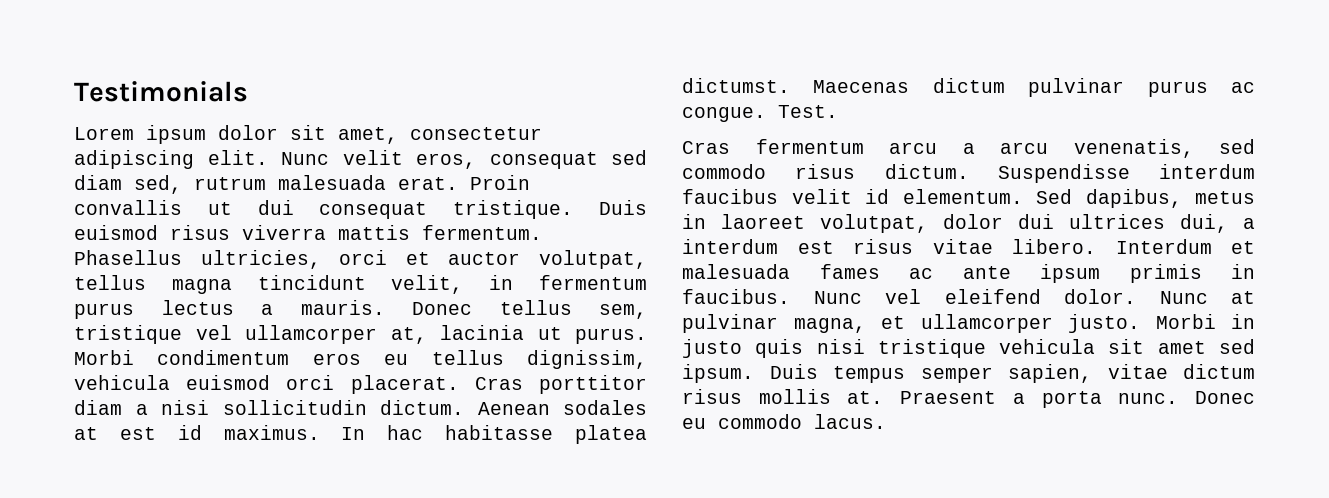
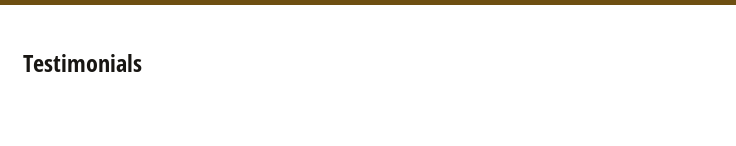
[74,125,542,144] [74,150,647,169] [74,175,530,194] [74,200,647,219] [74,225,542,240] [74,250,647,269] [74,275,647,294] [74,300,647,319] [74,325,647,344] [74,350,647,369] [74,375,647,394] [74,400,647,415] [74,425,647,444] [682,78,1255,97] [682,105,838,122] [682,139,1255,158] [682,164,1255,183] [682,189,1255,208] [682,214,1255,233] [682,239,1255,254] [682,264,1255,283] [682,289,1255,304] [682,314,1255,333] [682,339,1255,358] [682,364,1255,383] [682,389,1255,408] [682,414,886,429] // Lorem ipsum dolor sit amet, consectetur adipiscing elit. Nunc velit eros, consequat sed diam sed, rutrum malesuada erat. Proin convallis ut dui consequat tristique. Duis euismod risus viverra mattis fermentum. Phasellus ultricies, orci et auctor volutpat, tellus magna tincidunt velit, in fermentum purus lectus a mauris. Donec tellus sem, tristique vel ullamcorper at, lacinia ut purus. Morbi condimentum eros eu tellus dignissim, vehicula euismod orci placerat. Cras porttitor diam a nisi sollicitudin dictum. Aenean sodales at est id maximus. In hac habitasse platea dictumst. Maecenas dictum pulvinar purus ac congue. Test. // Cras fermentum arcu a arcu venenatis, sed commodo risus dictum. Suspendisse interdum faucibus velit id elementum. Sed dapibus, metus in laoreet volutpat, dolor dui ultrices dui, a interdum est risus vitae libero. Interdum et malesuada fames ac ante ipsum primis in faucibus. Nunc vel eleifend dolor. Nunc at pulvinar magna, et ullamcorper justo. Morbi in justo quis nisi tristique vehicula sit amet sed ipsum. Duis tempus semper sapien, vitae dictum risus mollis at. Praesent a porta nunc. Donec eu commodo lacus. -> (142, 63) none

